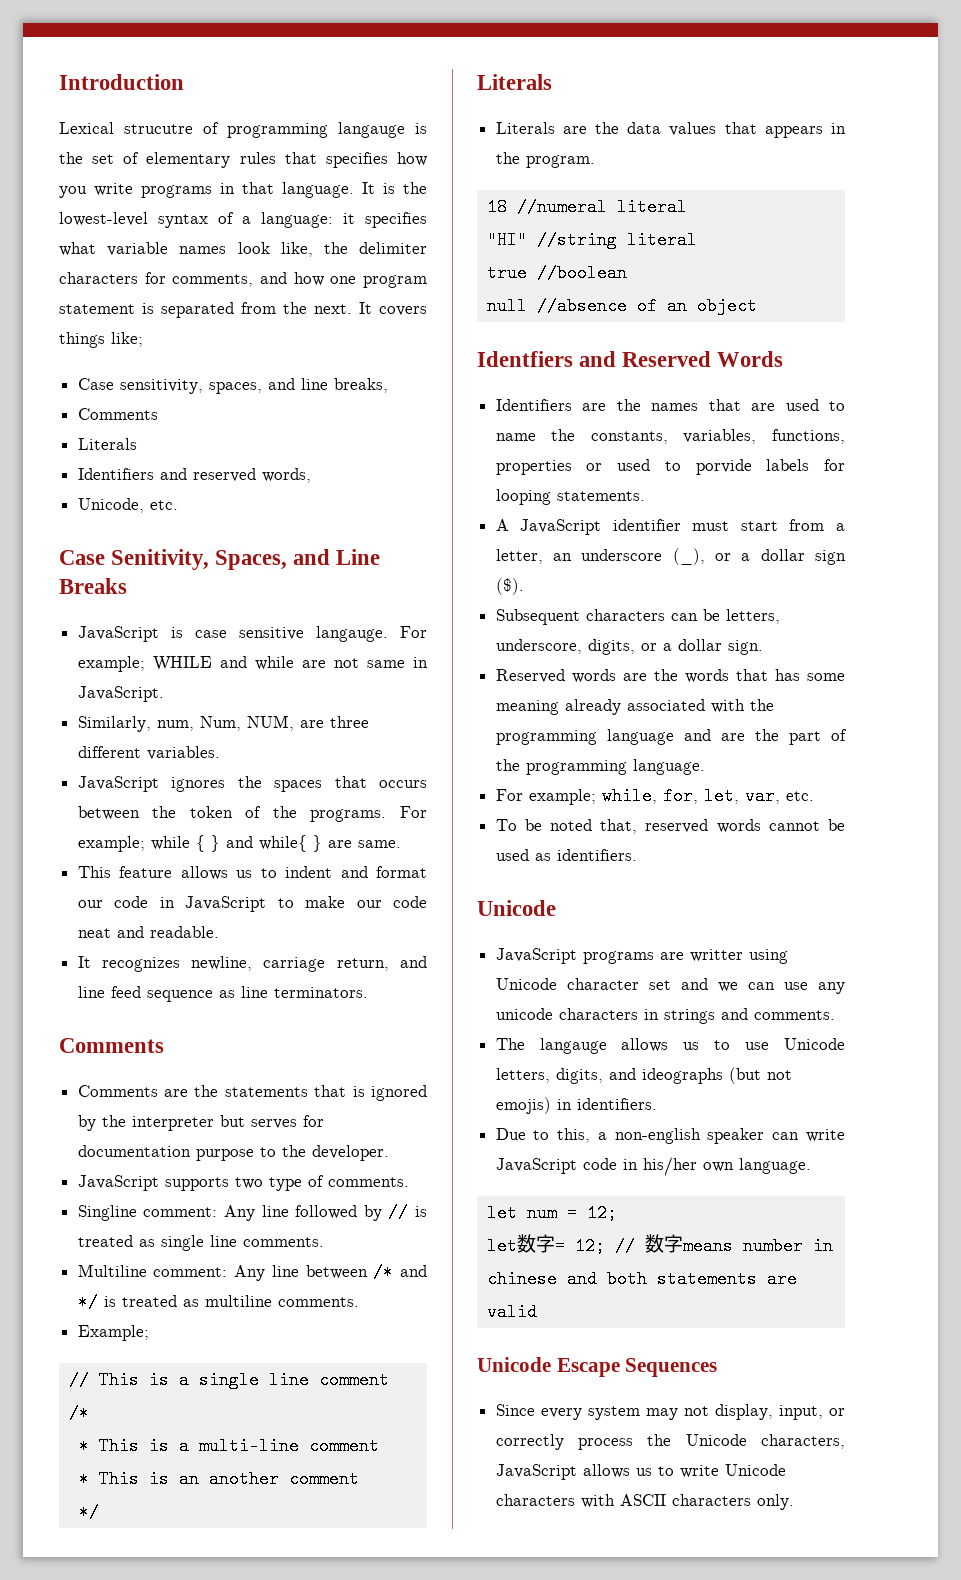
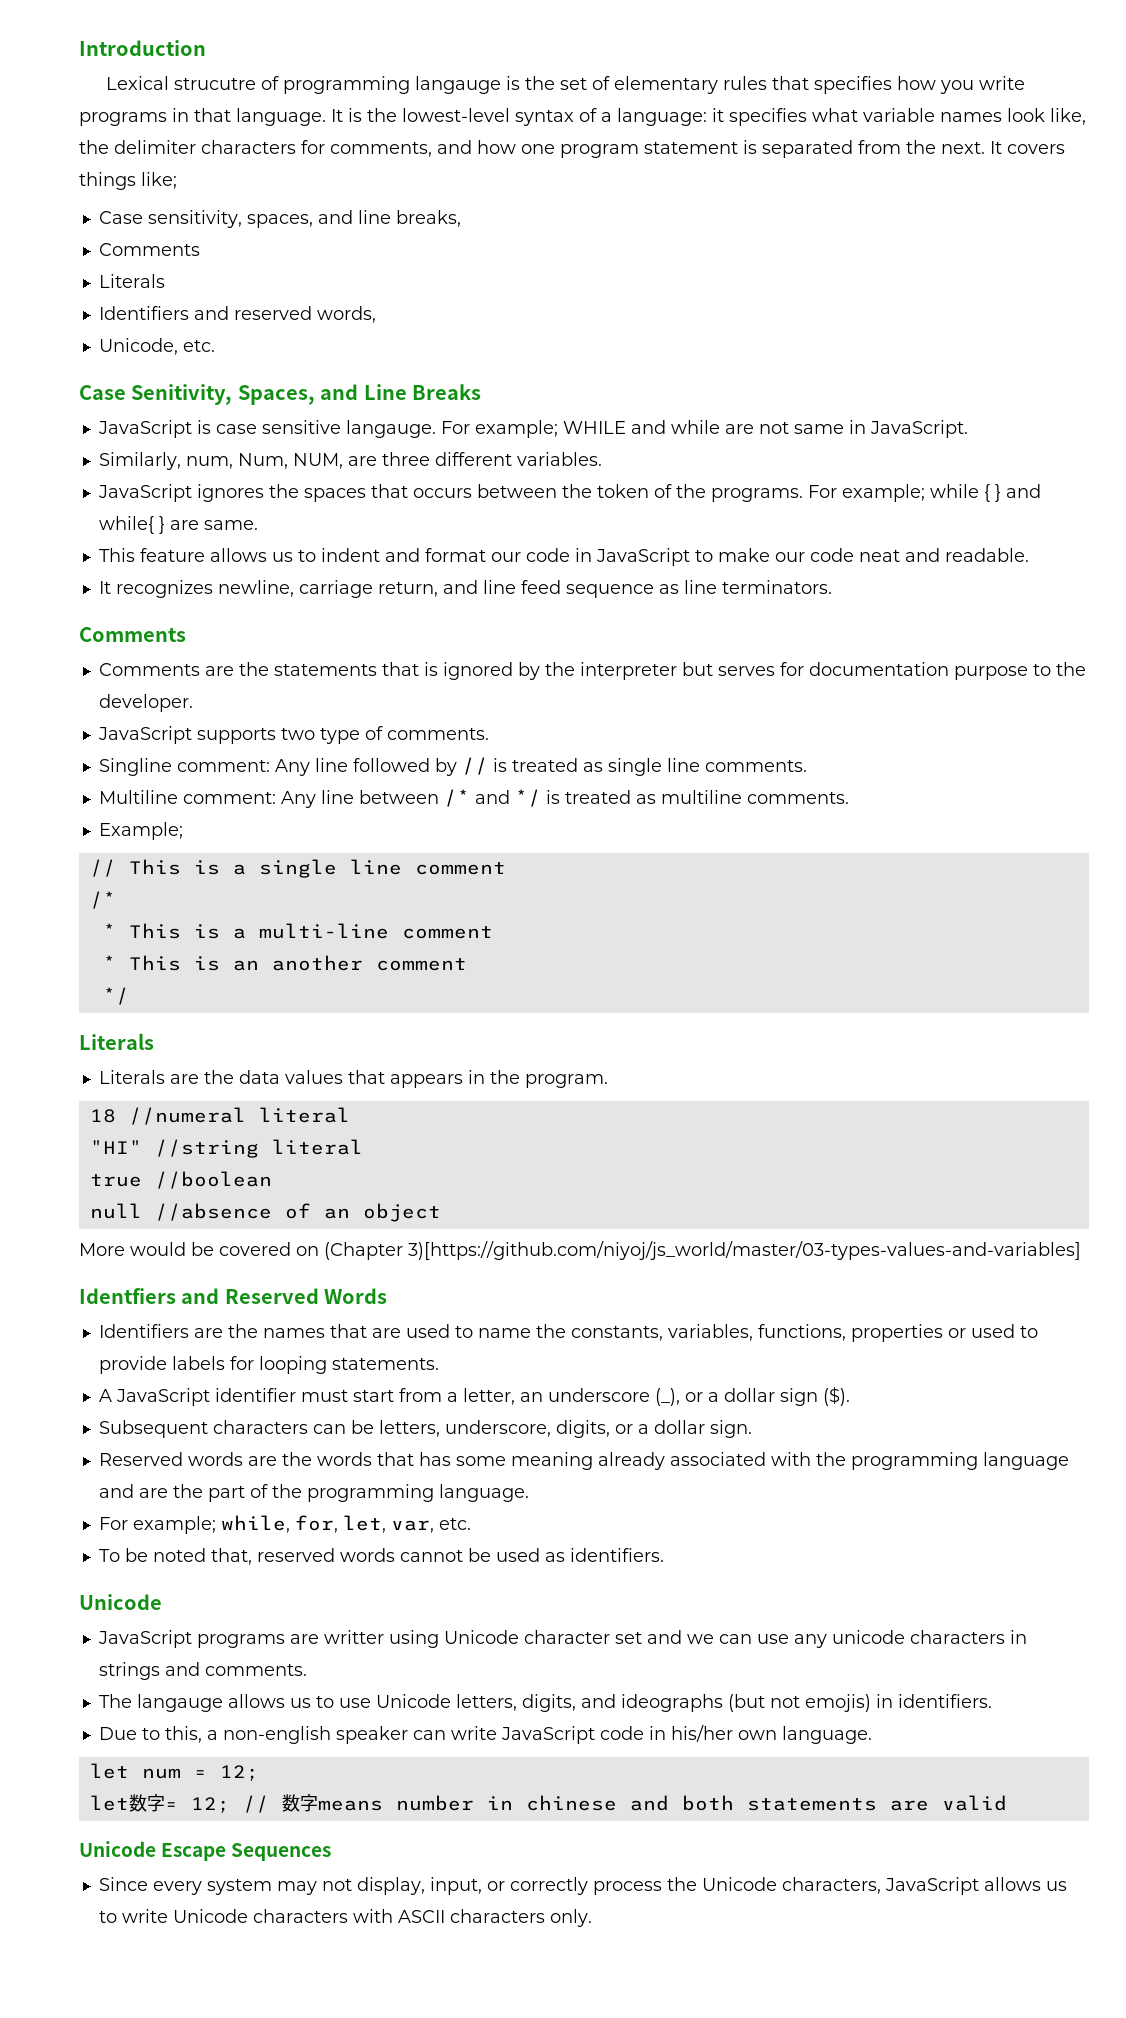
(758, 306) none -> [79,1241,1081,1260] // More would be covered on (Chapter 3)[https://github.com/niyoj/js_world/master/03-types-values-and-variables]
[695,459,752,475] porvide -> [98,1356,167,1374] provide

